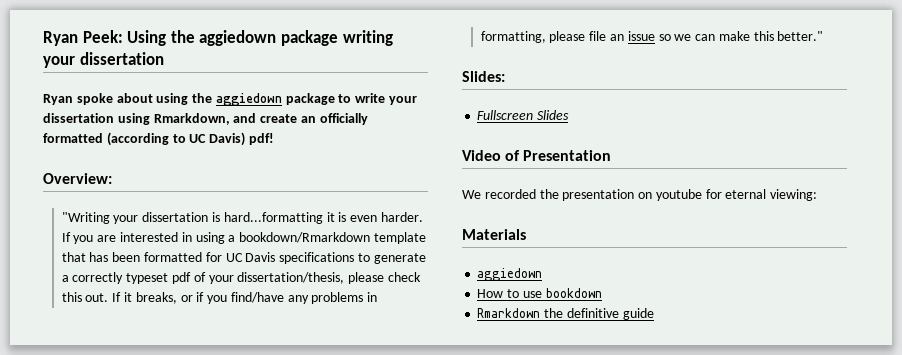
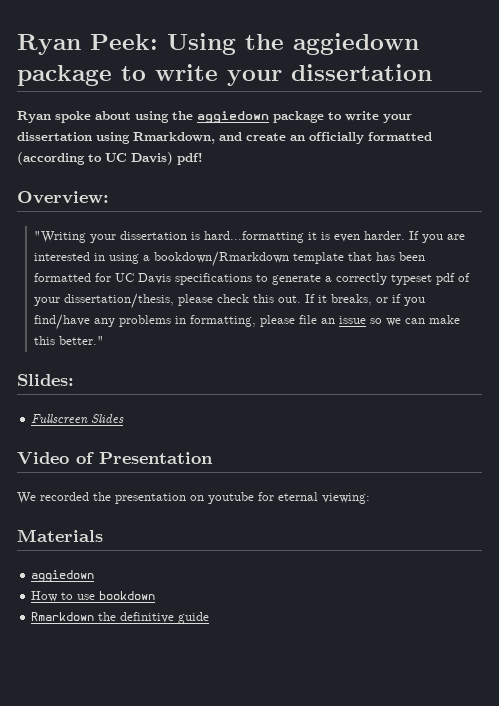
[342,30,393,46] writing -> [121,64,218,81] to write

